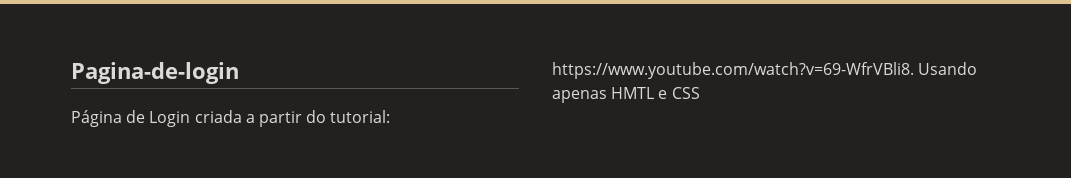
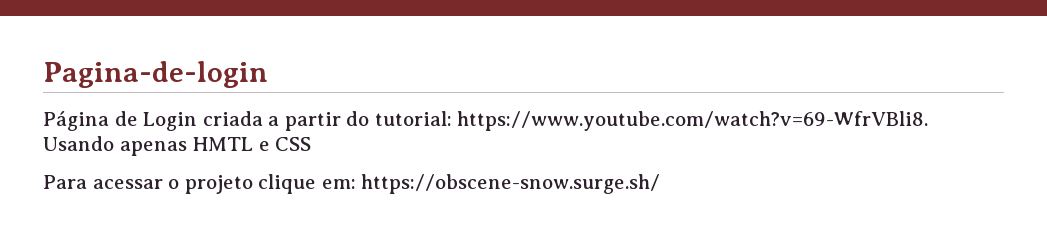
(700, 93) none -> [43,174,661,194] // Para acessar o projeto clique em: https://obscene-snow.surge.sh/

